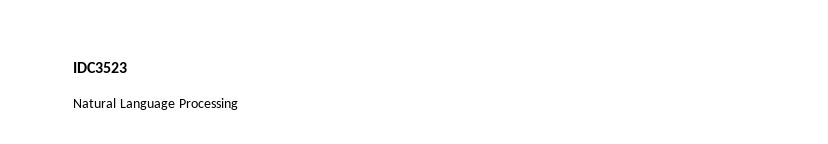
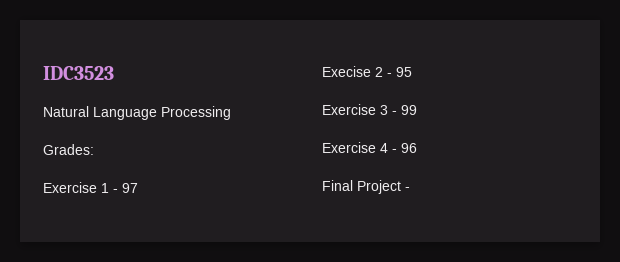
(238, 104) none -> [43,144,94,155] [43,182,138,193] [322,66,412,77] [322,104,417,115] [322,142,417,153] [322,180,410,194] // Grades: // Exercise 1 - 97 // Execise 2 - 95 // Exercise 3 - 99 // Exercise 4 - 96 // Final Project -

